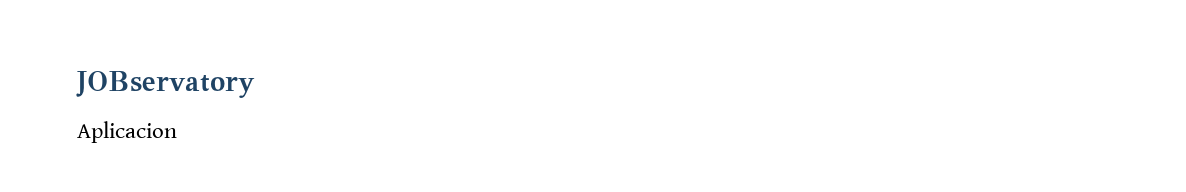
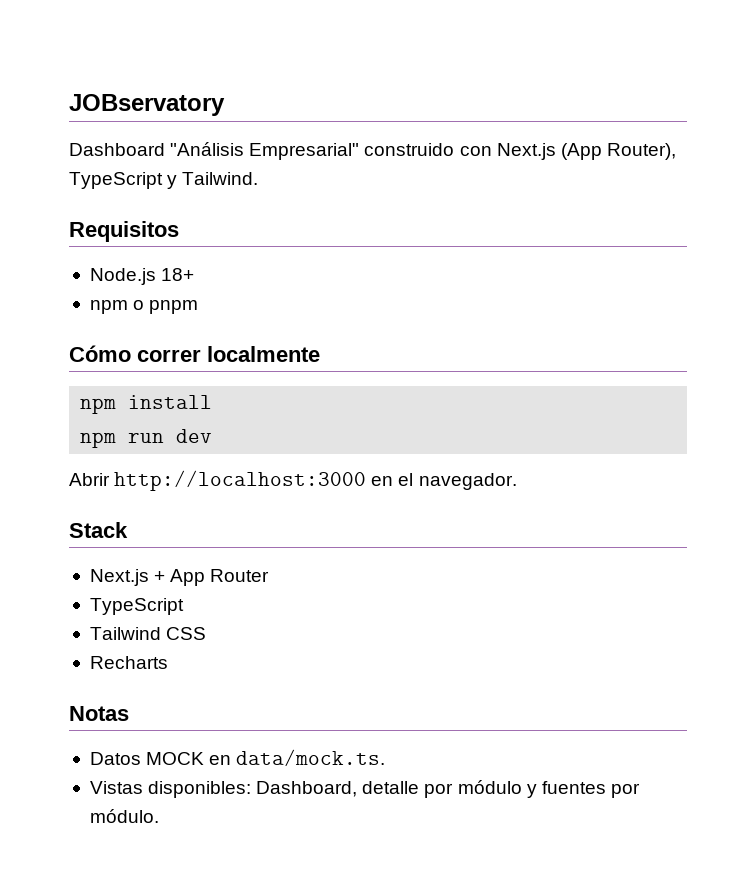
[77,121,177,143] Aplicacion -> [69,142,676,160] [69,172,259,189] [69,221,179,242] [89,268,195,285] [89,300,199,314] [69,345,320,362] [80,395,213,414] [80,429,213,448] [69,470,517,491] [69,522,128,538] [89,569,270,586] [89,598,184,615] [89,627,207,640] [89,656,168,669] [69,706,129,721] [89,749,386,766] [89,780,640,798] [89,809,159,823] Dashboard "Análisis Empresarial" construido con Next.js (App Router), TypeScript y Tailwind. // Requisitos // Node.js 18+ // npm o pnpm // Cómo correr localmente // npm install // npm run dev // Abrir http://localhost:3000 en el navegador. // Stack // Next.js + App Router // TypeScript // Tailwind CSS // Recharts // Notas // Datos MOCK en data/mock.ts. // Vistas disponibles: Dashboard, detalle por módulo y fuentes por módulo.

